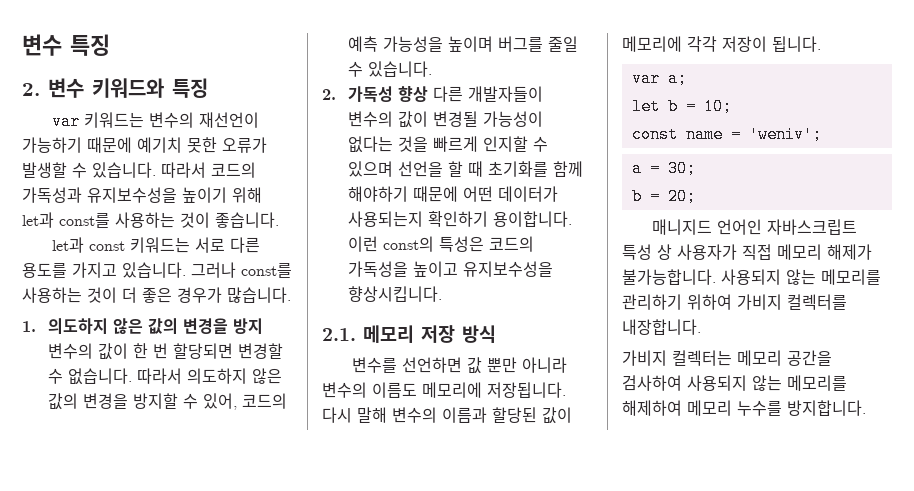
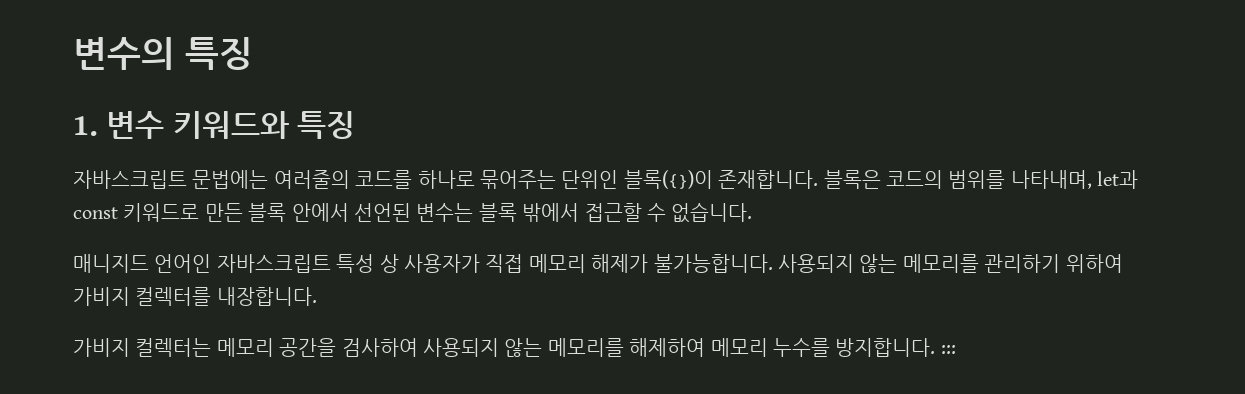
[22,34,110,56] [22,83,40,96] 변수 특징 // 2. -> [73,37,253,70] [73,116,98,136] 변수의 특징 // 1.
[52,112,260,130] [22,137,267,153] [22,162,256,178] [22,187,262,203] [22,212,279,228] [52,237,261,253] [22,262,292,278] [22,287,291,303] [22,318,264,334] [48,343,284,360] [48,368,283,385] [48,393,288,410] [348,36,579,52] [348,61,433,77] [322,86,544,103] [348,111,544,128] [348,136,549,153] [348,161,584,177] [348,186,559,202] [348,211,573,227] [348,236,535,252] [348,261,554,277] [348,286,443,302] [322,325,496,343] [352,357,568,374] [322,382,566,398] [322,407,572,424] [622,36,821,52] [631,70,687,87] [631,98,732,115] [631,126,822,143] [631,160,696,177] [631,188,696,205] var 키워드는 변수의 재선언이 가능하기 때문에 예기치 못한 오류가 발생할 수 있습니다. 따라서 코드의 가독성과 유지보수성을 높이기 위해 let과 const를 사용하는 것이 좋습니다. // let과 const 키워드는 서로 다른 용도를 가지고 있습니다. 그러나 const를 사용하는 것이 더 좋은 경우가 많습니다. // 1. 의도하지 않은 값의 변경을 방지 변수의 값이 한 번 할당되면 변경할 수 없습니다. 따라서 의도하지 않은 값의 변경을 방지할 수 있어, 코드의 예측 가능성을 높이며 버그를 줄일 수 있습니다. // 2. 가독성 향상 다른 개발자들이 변수의 값이 변경될 가능성이 없다는 것을 빠르게 인지할 수 있으며 선언을 할 때 초기화를 함께 해야하기 때문에 어떤 데이터가 사용되는지 확인하기 용이합니다. 이런 const의 특성은 코드의 가독성을 높이고 유지보수성을 향상시킵니다. // 2.1. 메모리 저장 방식 // 변수를 선언하면 값 뿐만 아니라 변수의 이름도 메모리에 저장됩니다. 다시 말해 변수의 이름과 할당된 값이 메모리에 각각 저장이 됩니다. // var a; // let b = 10; // const name = 'weniv'; // a = 30; // b = 20; -> [73,170,1139,189] [73,202,753,223] 자바스크립트 문법에는 여러줄의 코드를 하나로 묶어주는 단위인 블록({})이 존재합니다. 블록은 코드의 범위를 나타내며, let과 const 키워드로 만든 블록 안에서 선언된 변수는 블록 밖에서 접근할 수 없습니다.
(866, 408) none -> [940,345,956,354] :::

